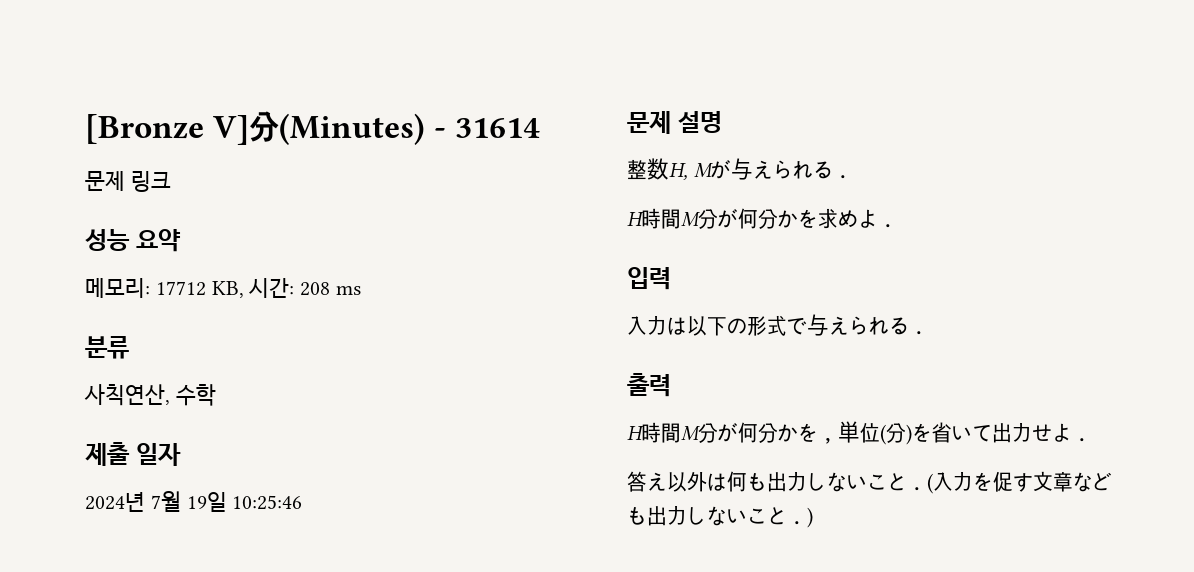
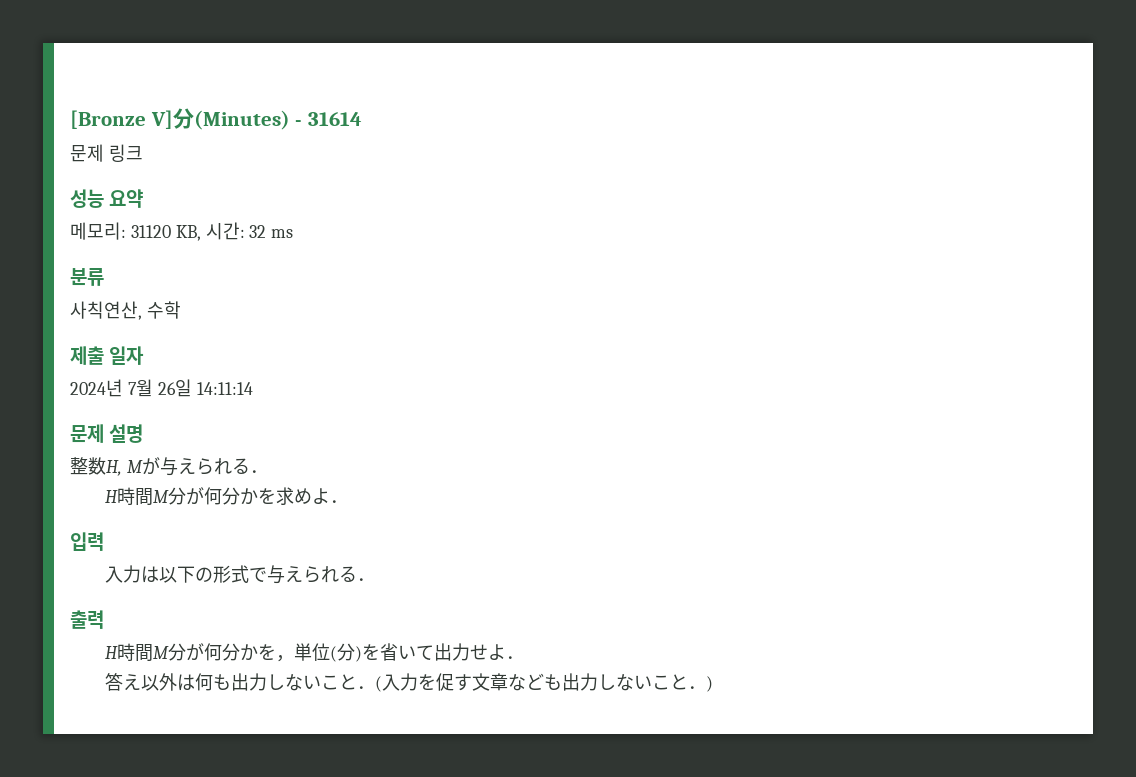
[155,281,206,296] 17712 -> [130,225,171,238] 31120
[300,282,331,296] 208 -> [249,225,267,238] 32
[186,492,303,512] 19일 10:25:46 -> [157,379,253,397] 26일 14:11:14

